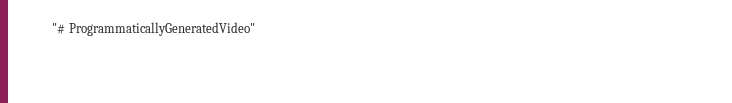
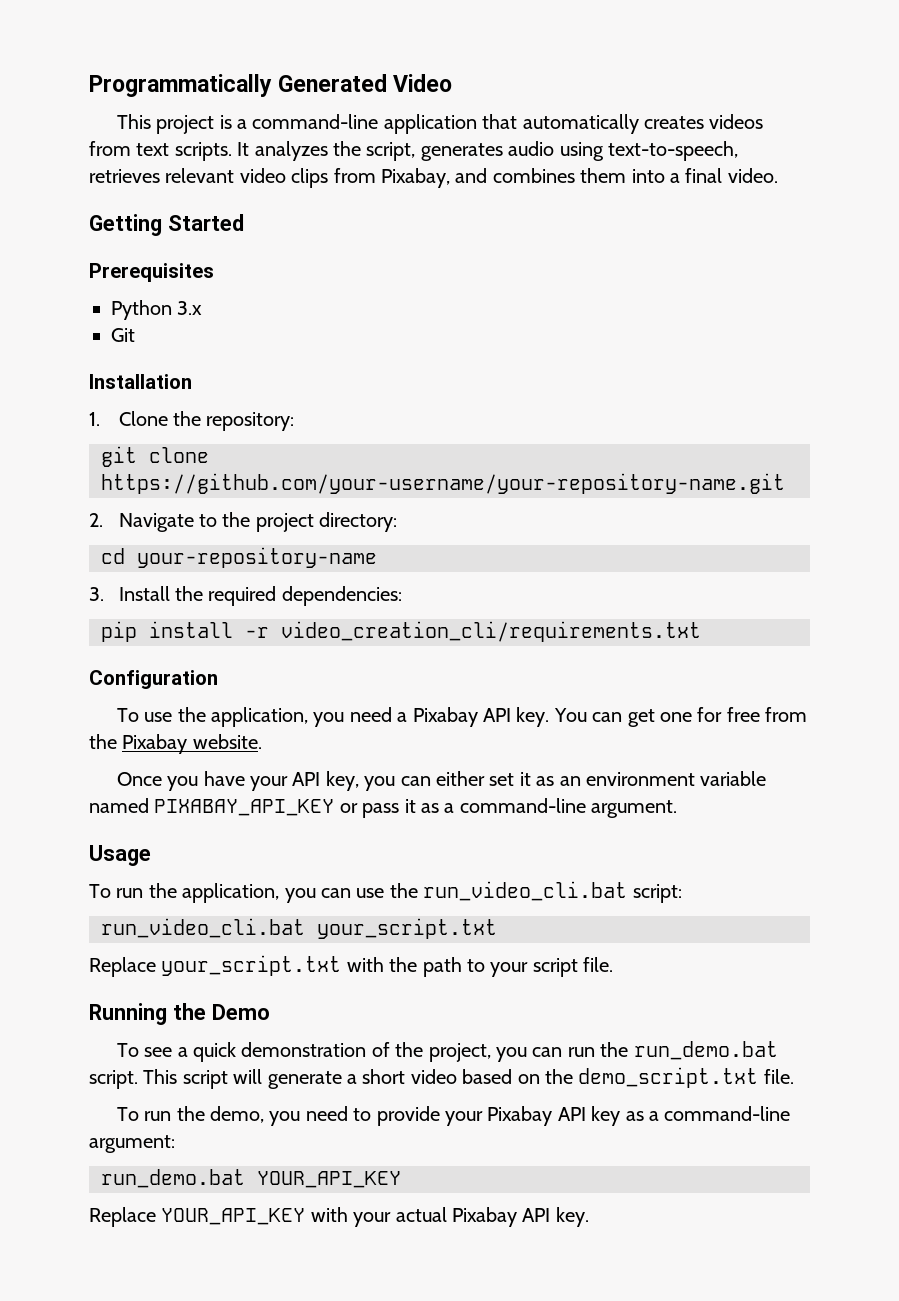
[52,22,255,36] "# ProgrammaticallyGeneratedVideo" -> [89,74,453,97] [116,114,764,134] [89,141,738,161] [89,168,778,188] [89,214,244,236] [89,263,214,282] [111,300,203,320] [111,328,135,342] [89,374,192,389] [89,411,295,431] [101,446,209,467] [101,473,785,494] [89,512,398,532] [101,547,377,568] [89,586,402,606] [101,621,701,642] [89,670,218,689] [116,707,808,727] [89,734,262,754] [116,771,767,791] [89,798,678,818] [89,845,151,866] [89,881,682,903] [101,918,497,939] [89,955,614,977] [89,1003,270,1025] [116,1041,778,1062] [89,1067,794,1089] [116,1106,791,1126] [89,1135,175,1153] [101,1169,401,1188] [89,1207,589,1227] Programmatically Generated Video // This project is a command-line application that automatically creates videos from text scripts. It analyzes the script, generates audio using text-to-speech, retrieves relevant video clips from Pixabay, and combines them into a final video. // Getting Started // Prerequisites // Python 3.x // Git // Installation // 1. Clone the repository: // git clone https://github.com/your-username/your-repository-name.git // 2. Navigate to the project directory: // cd your-repository-name // 3. Install the required dependencies: // pip install -r video_creation_cli/requirements.txt // Configuration // To use the application, you need a Pixabay API key. You can get one for free from the Pixabay website. // Once you have your API key, you can either set it as an environment variable named PIXABAY_API_KEY or pass it as a command-line argument. // Usage // To run the application, you can use the run_video_cli.bat script: // run_video_cli.bat your_script.txt // Replace your_script.txt with the path to your script file. // Running the Demo // To see a quick demonstration of the project, you can run the run_demo.bat script. This script will generate a short video based on the demo_script.txt file. // To run the demo, you need to provide your Pixabay API key as a command-line argument: // run_demo.bat YOUR_API_KEY // Replace YOUR_API_KEY with your actual Pixabay API key.

